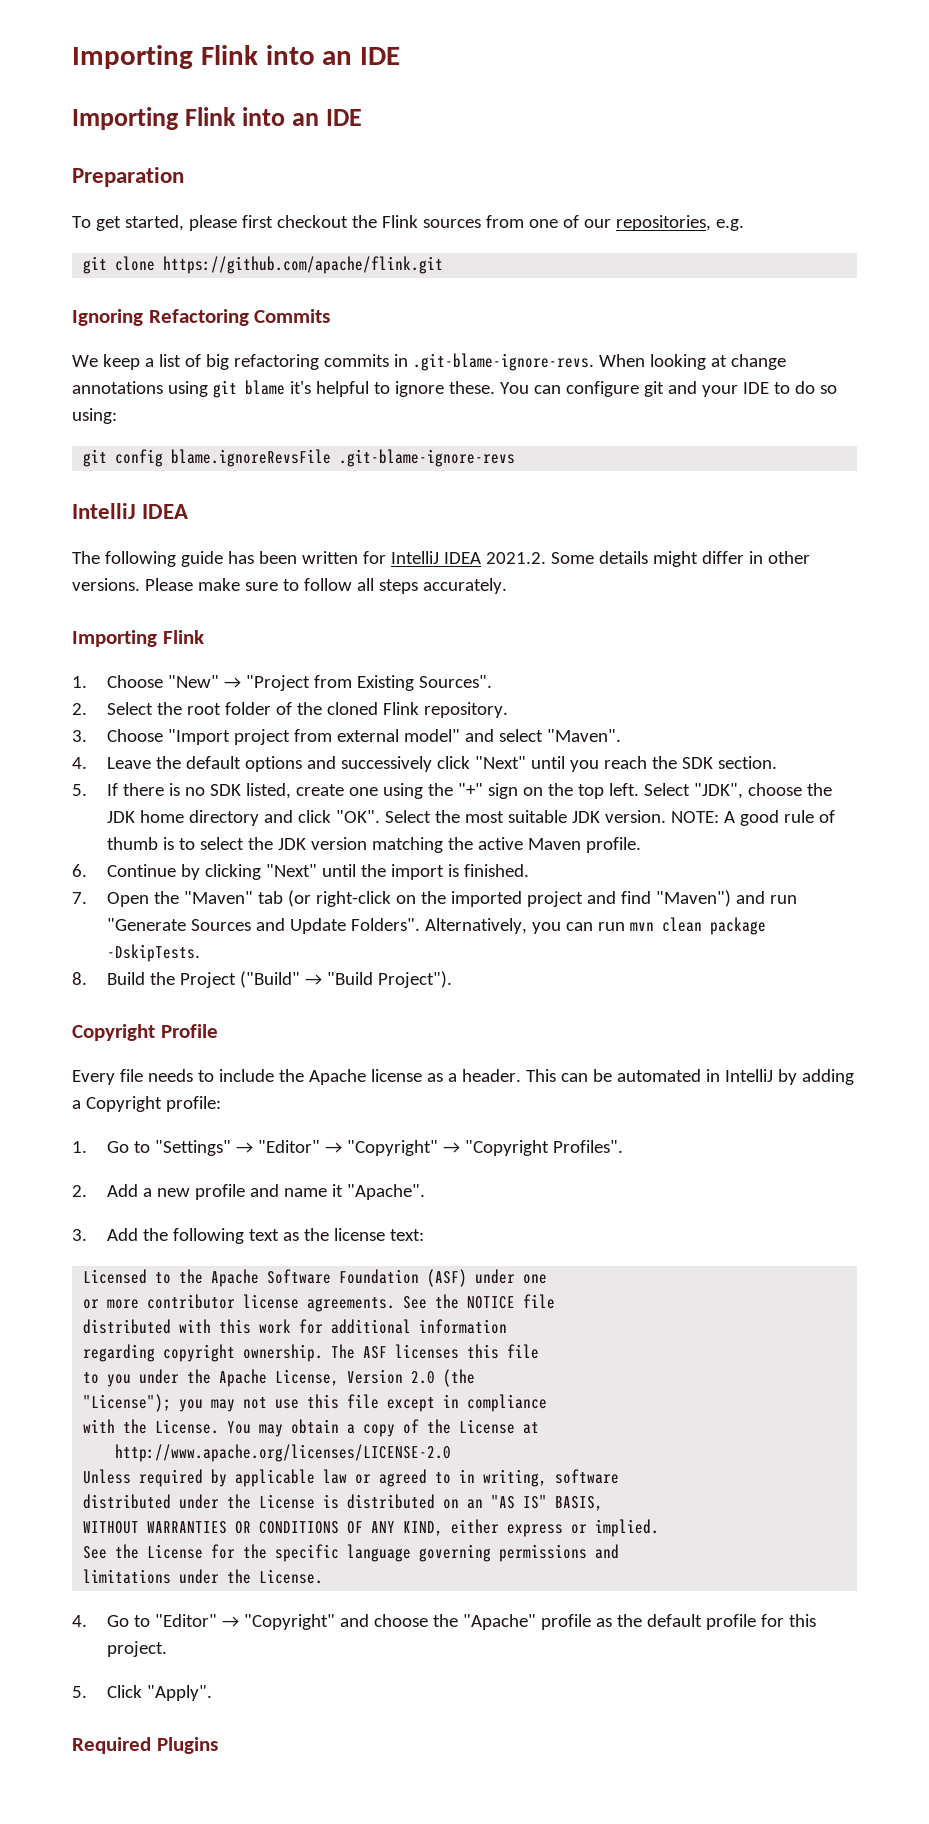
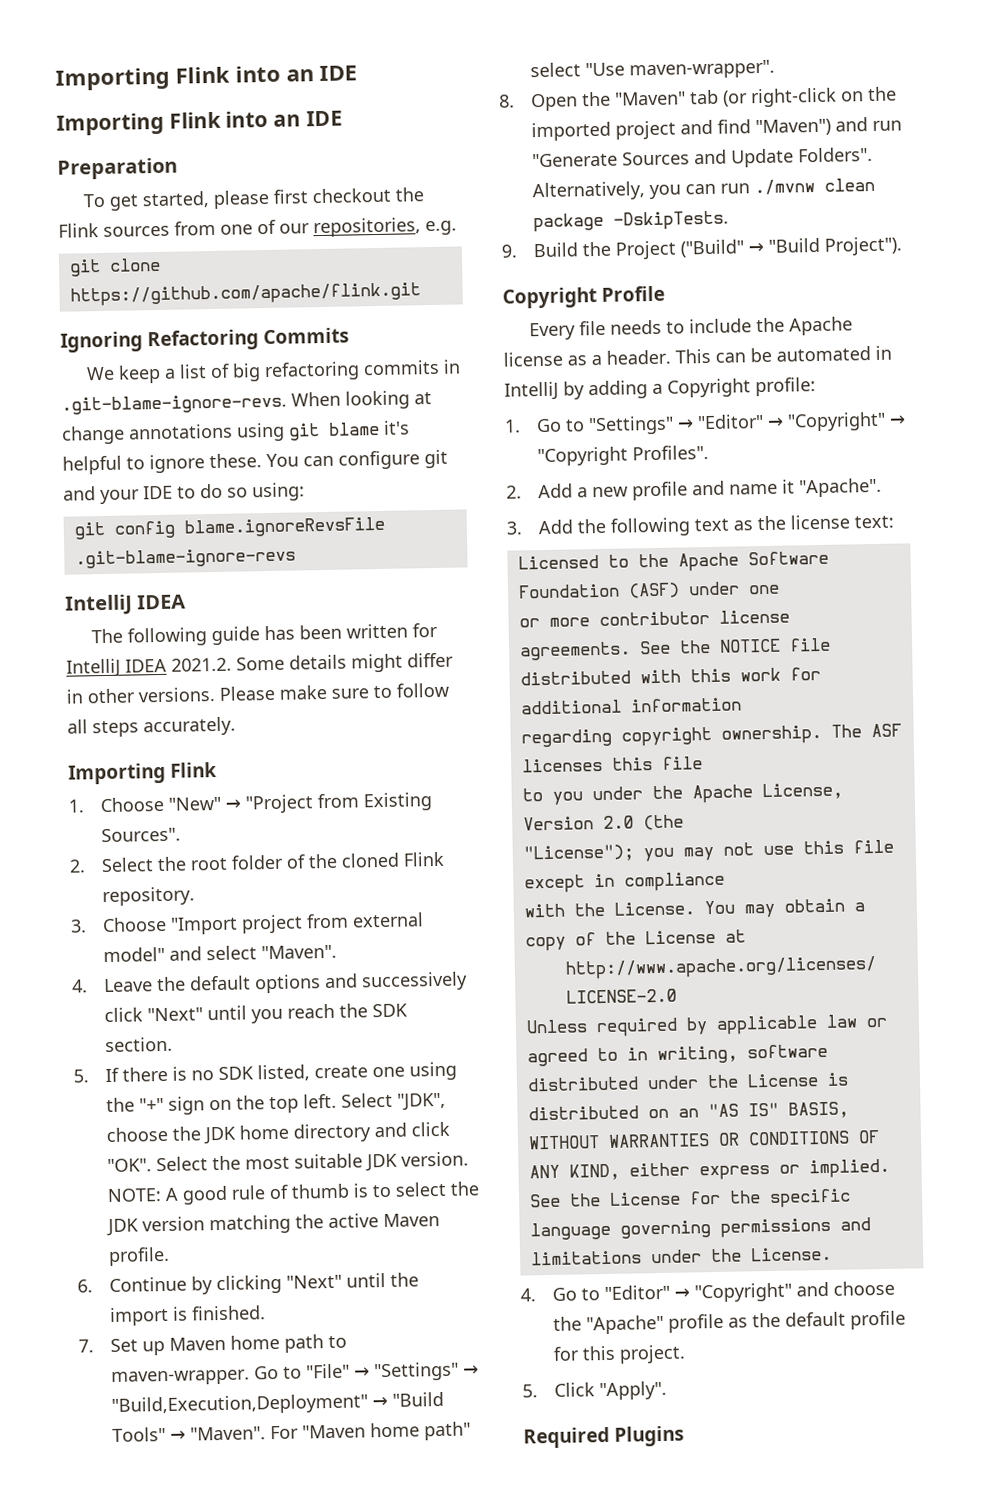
(87, 898) none -> [109,1334,347,1356] [110,1361,479,1387] [110,1391,444,1417] [111,1421,471,1443] [529,59,775,80] [499,94,515,108] Set up Maven home path to maven-wrapper. Go to "File" → "Settings" → "Build,Execution,Deployment" → "Build Tools" → "Maven". For "Maven home path" select "Use maven-wrapper". // 8.
[629,922,654,931] mvn -> [753,179,815,196] ./mvnw
[72,972,87,985] 8. -> [501,244,517,258] 9.

